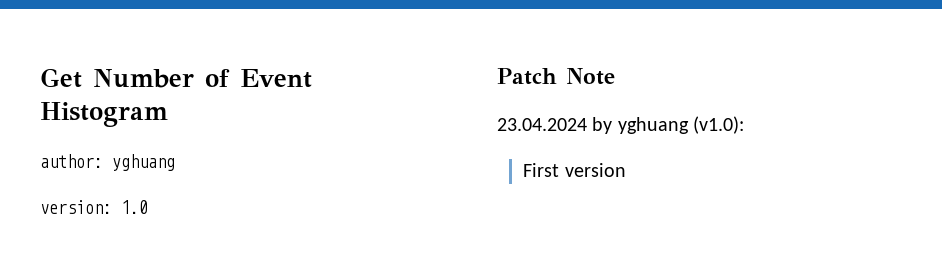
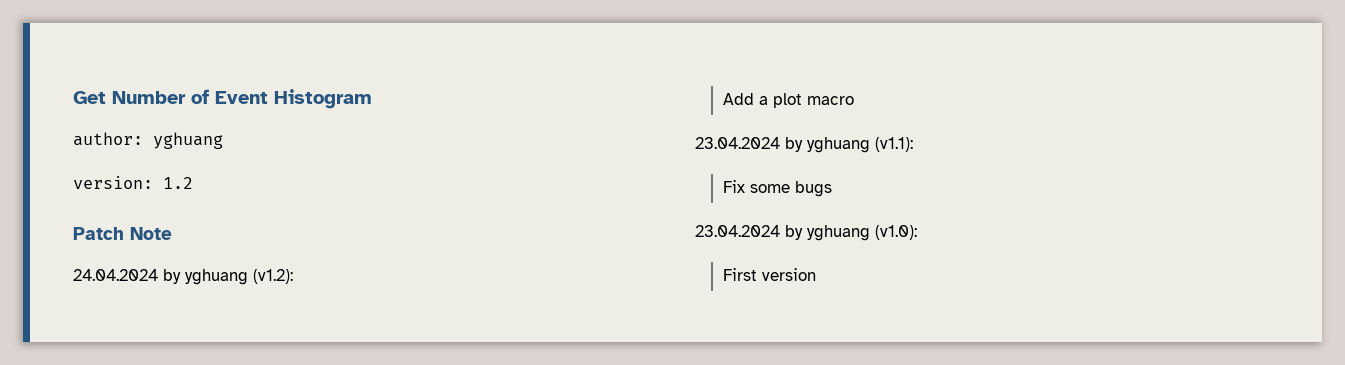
[121,200,148,214] 1.0 -> [163,177,193,189] 1.2
(615, 76) none -> [73,269,293,285] [722,93,854,108] [695,137,913,153] [722,180,832,197] // 24.04.2024 by yghuang (v1.2): // Add a plot macro // 23.04.2024 by yghuang (v1.1): // Fix some bugs

